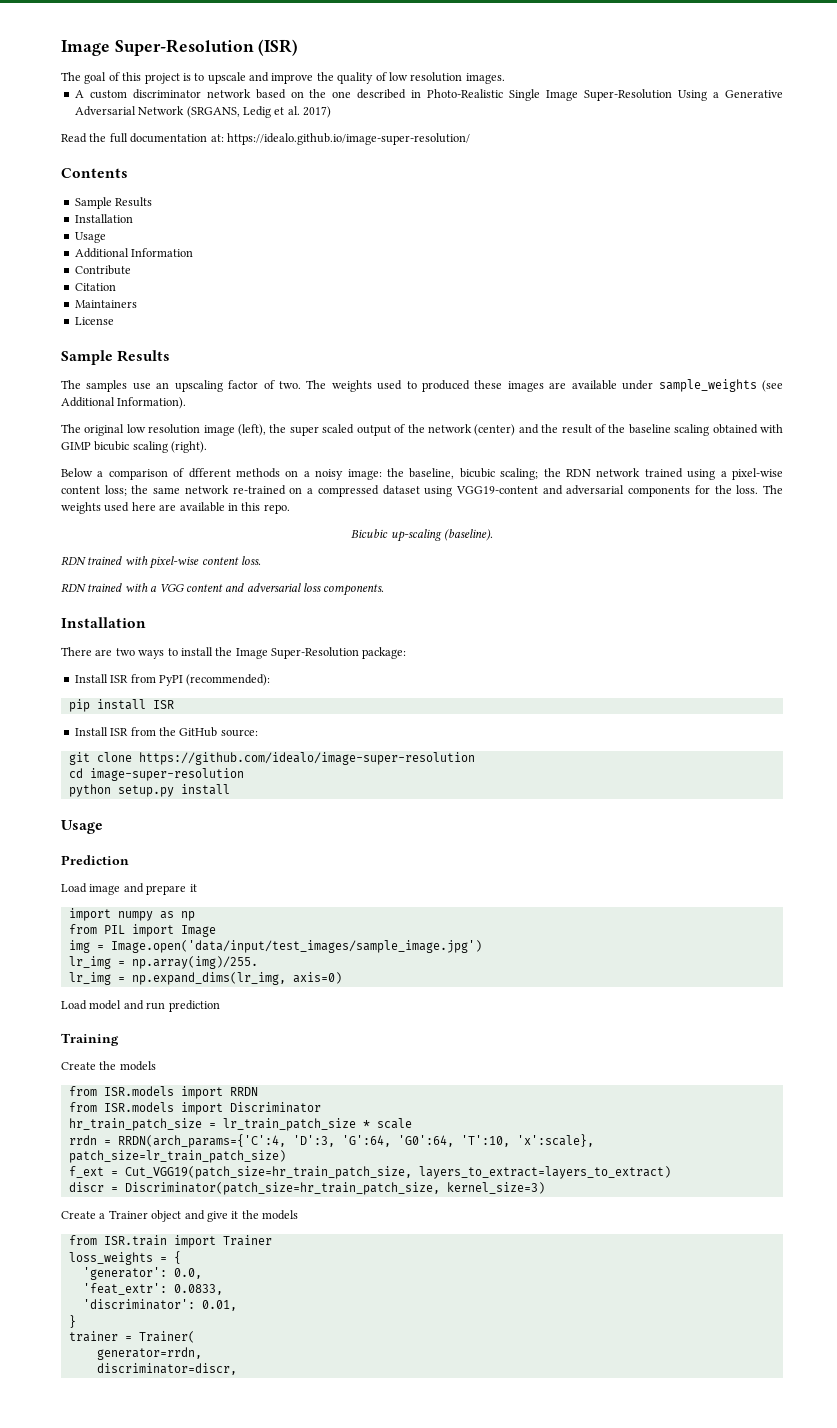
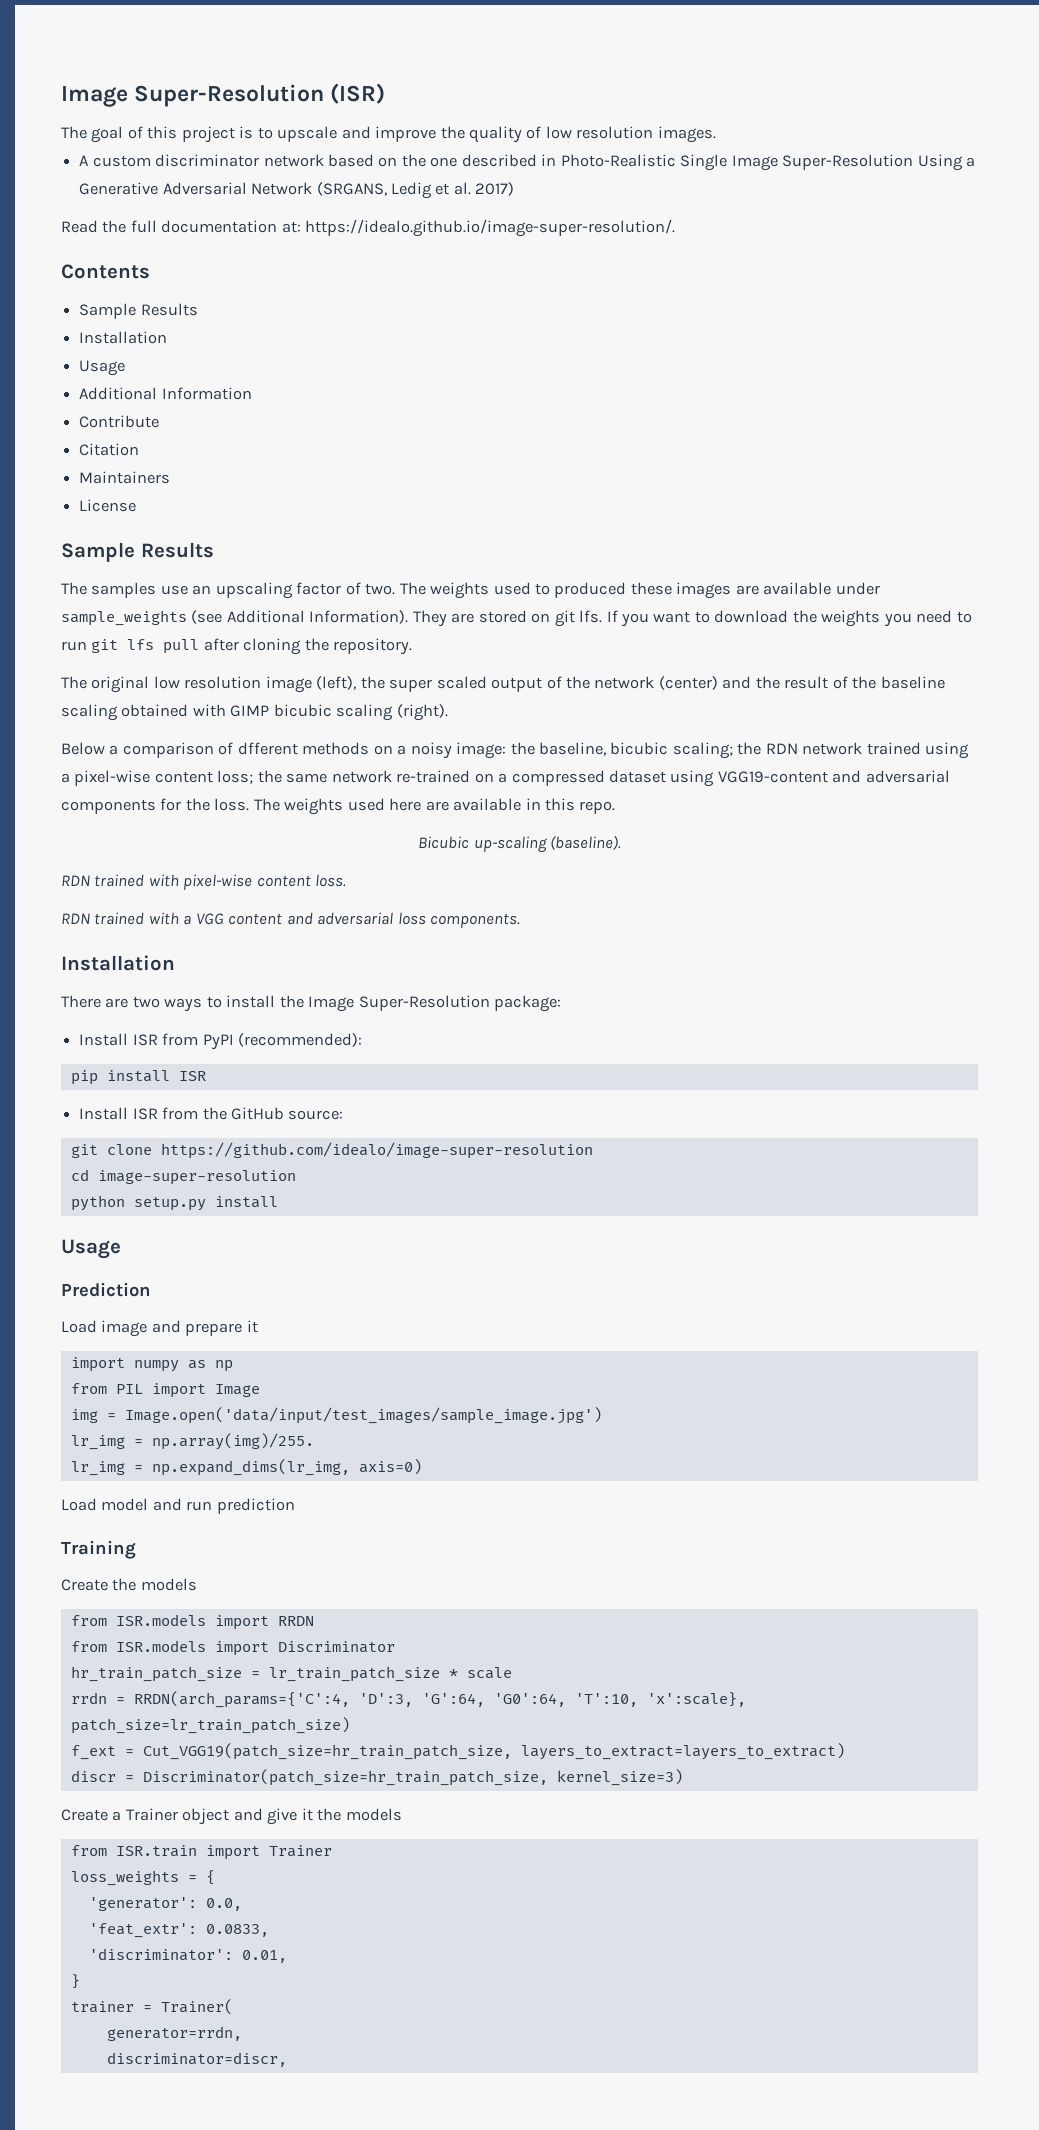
[226,133,470,145] https://idealo.github.io/image-super-resolution/ -> [305,219,676,237] https://idealo.github.io/image-super-resolution/.
(187, 403) none -> [412,610,972,627] [61,638,413,655] They are stored on git lfs. If you want to download the weights you need to run git lfs pull after cloning the repository.

